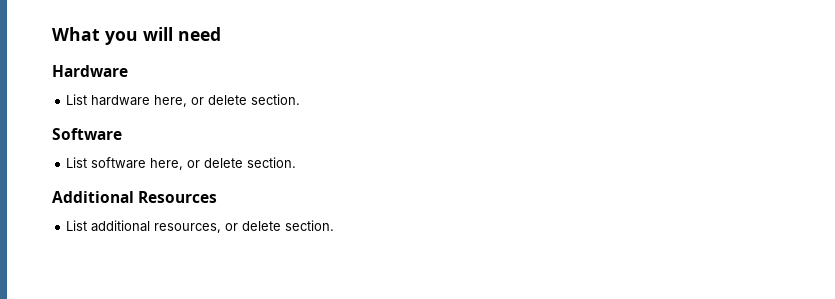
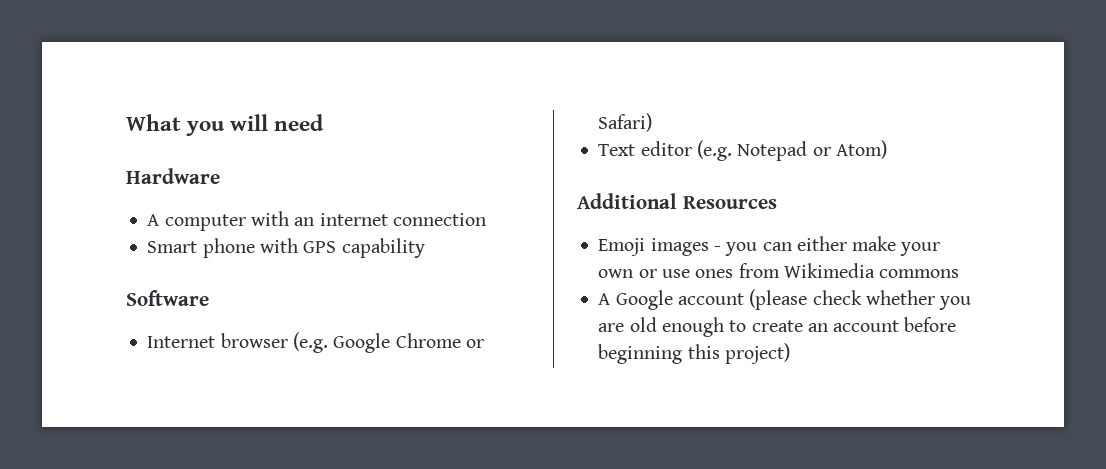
[66,94,301,107] [52,128,122,140] [66,157,297,170] [52,191,218,203] [66,220,335,233] List hardware here, or delete section. // Software // List software here, or delete section. // Additional Resources // List additional resources, or delete section. -> [147,211,486,231] [147,238,425,258] [126,290,209,306] [147,332,484,353] [598,113,653,132] [598,140,887,161] [577,193,777,209] [598,236,941,256] [598,263,960,278] [598,289,972,310] [598,317,957,337] [598,343,790,364] A computer with an internet connection // Smart phone with GPS capability // Software // Internet browser (e.g. Google Chrome or Safari) // Text editor (e.g. Notepad or Atom) // Additional Resources // Emoji images - you can either make your own or use ones from Wikimedia commons // A Google account (please check whether you are old enough to create an account before beginning this project)

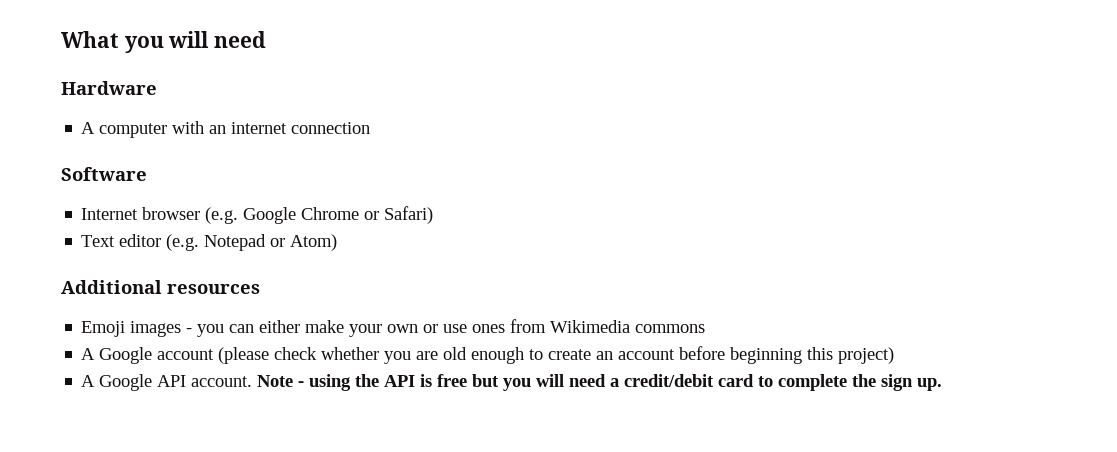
[147,238,425,258] // Smart phone with GPS capability -> (371, 128) none
[682,196,777,209] Resources -> [167,284,260,294] resources
(790, 353) none -> [81,374,943,391] // A Google API account. Note - using the API is free but you will need a credit/debit card to complete the sign up.

